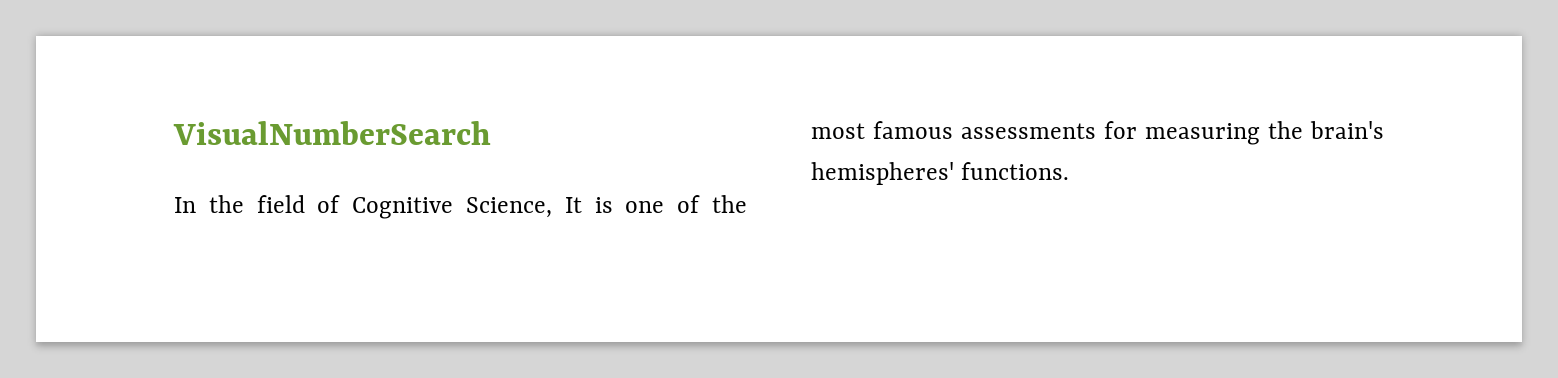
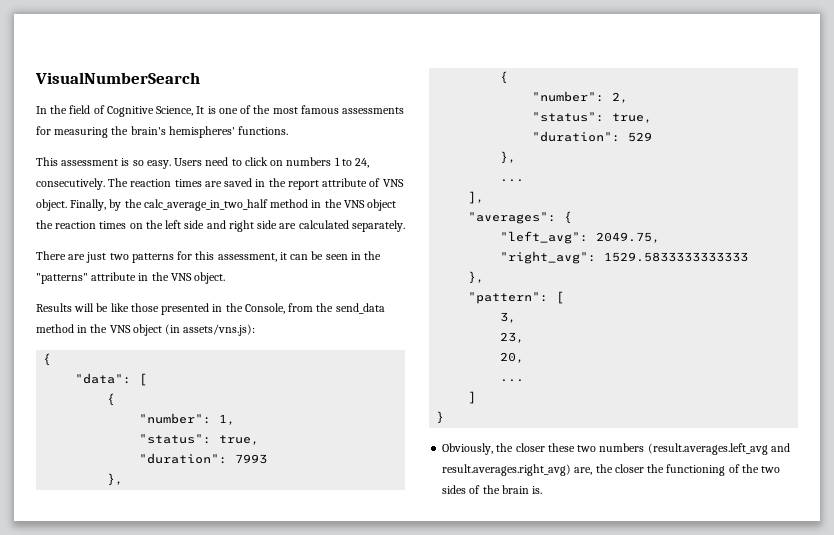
(1070, 171) none -> [36,157,370,169] [36,178,404,190] [36,199,397,211] [36,220,405,232] [36,251,382,263] [36,272,226,284] [36,303,385,315] [36,324,256,336] [43,353,52,366] [75,373,148,386] [107,393,116,406] [139,413,236,425] [139,434,260,445] [139,453,268,464] [107,473,124,486] [500,71,509,84] [532,91,629,103] [532,112,653,123] [532,131,653,142] [500,151,517,164] [500,179,525,182] [468,191,485,204] [468,211,573,224] [500,231,661,244] [500,251,749,264] [468,271,485,284] [468,291,565,304] [500,312,517,323] [500,332,525,343] [500,352,525,363] [500,379,525,382] [468,391,477,404] [436,411,445,424] [442,443,790,455] [442,464,781,476] [442,485,543,494] // This assessment is so easy. Users need to click on numbers 1 to 24, consecutively. The reaction times are saved in the report attribute of VNS object. Finally, by the calc_average_in_two_half method in the VNS object the reaction times on the left side and right side are calculated separately. // There are just two patterns for this assessment, it can be seen in the "patterns" attribute in the VNS object. // Results will be like those presented in the Console, from the send_data method in the VNS object (in assets/vns.js): // { // "data": [ // { // "number": 1, // "status": true, // "duration": 7993 // }, // { // "number": 2, // "status": true, // "duration": 529 // }, // ... // ], // "averages": { // "left_avg": 2049.75, // "right_avg": 1529.5833333333333 // }, // "pattern": [ // 3, // 23, // 20, // ... // ] // } // Obviously, the closer these two numbers (result.averages.left_avg and result.averages.right_avg) are, the closer the functioning of the two sides of the brain is.

